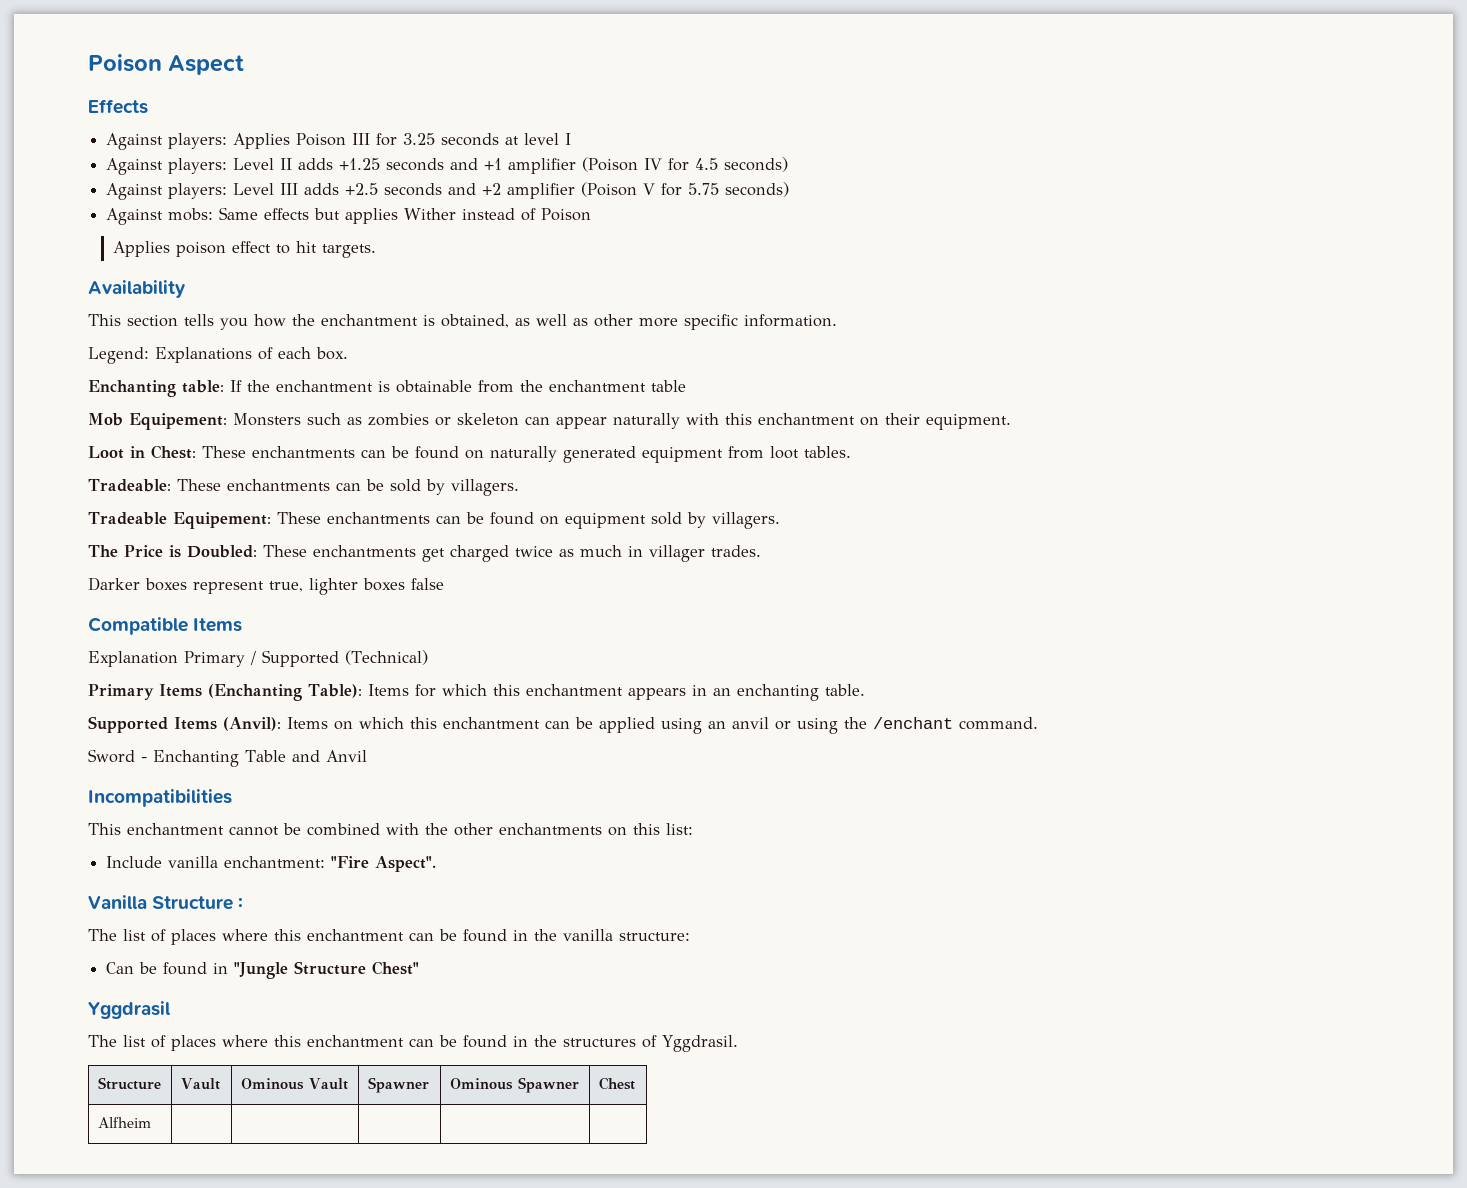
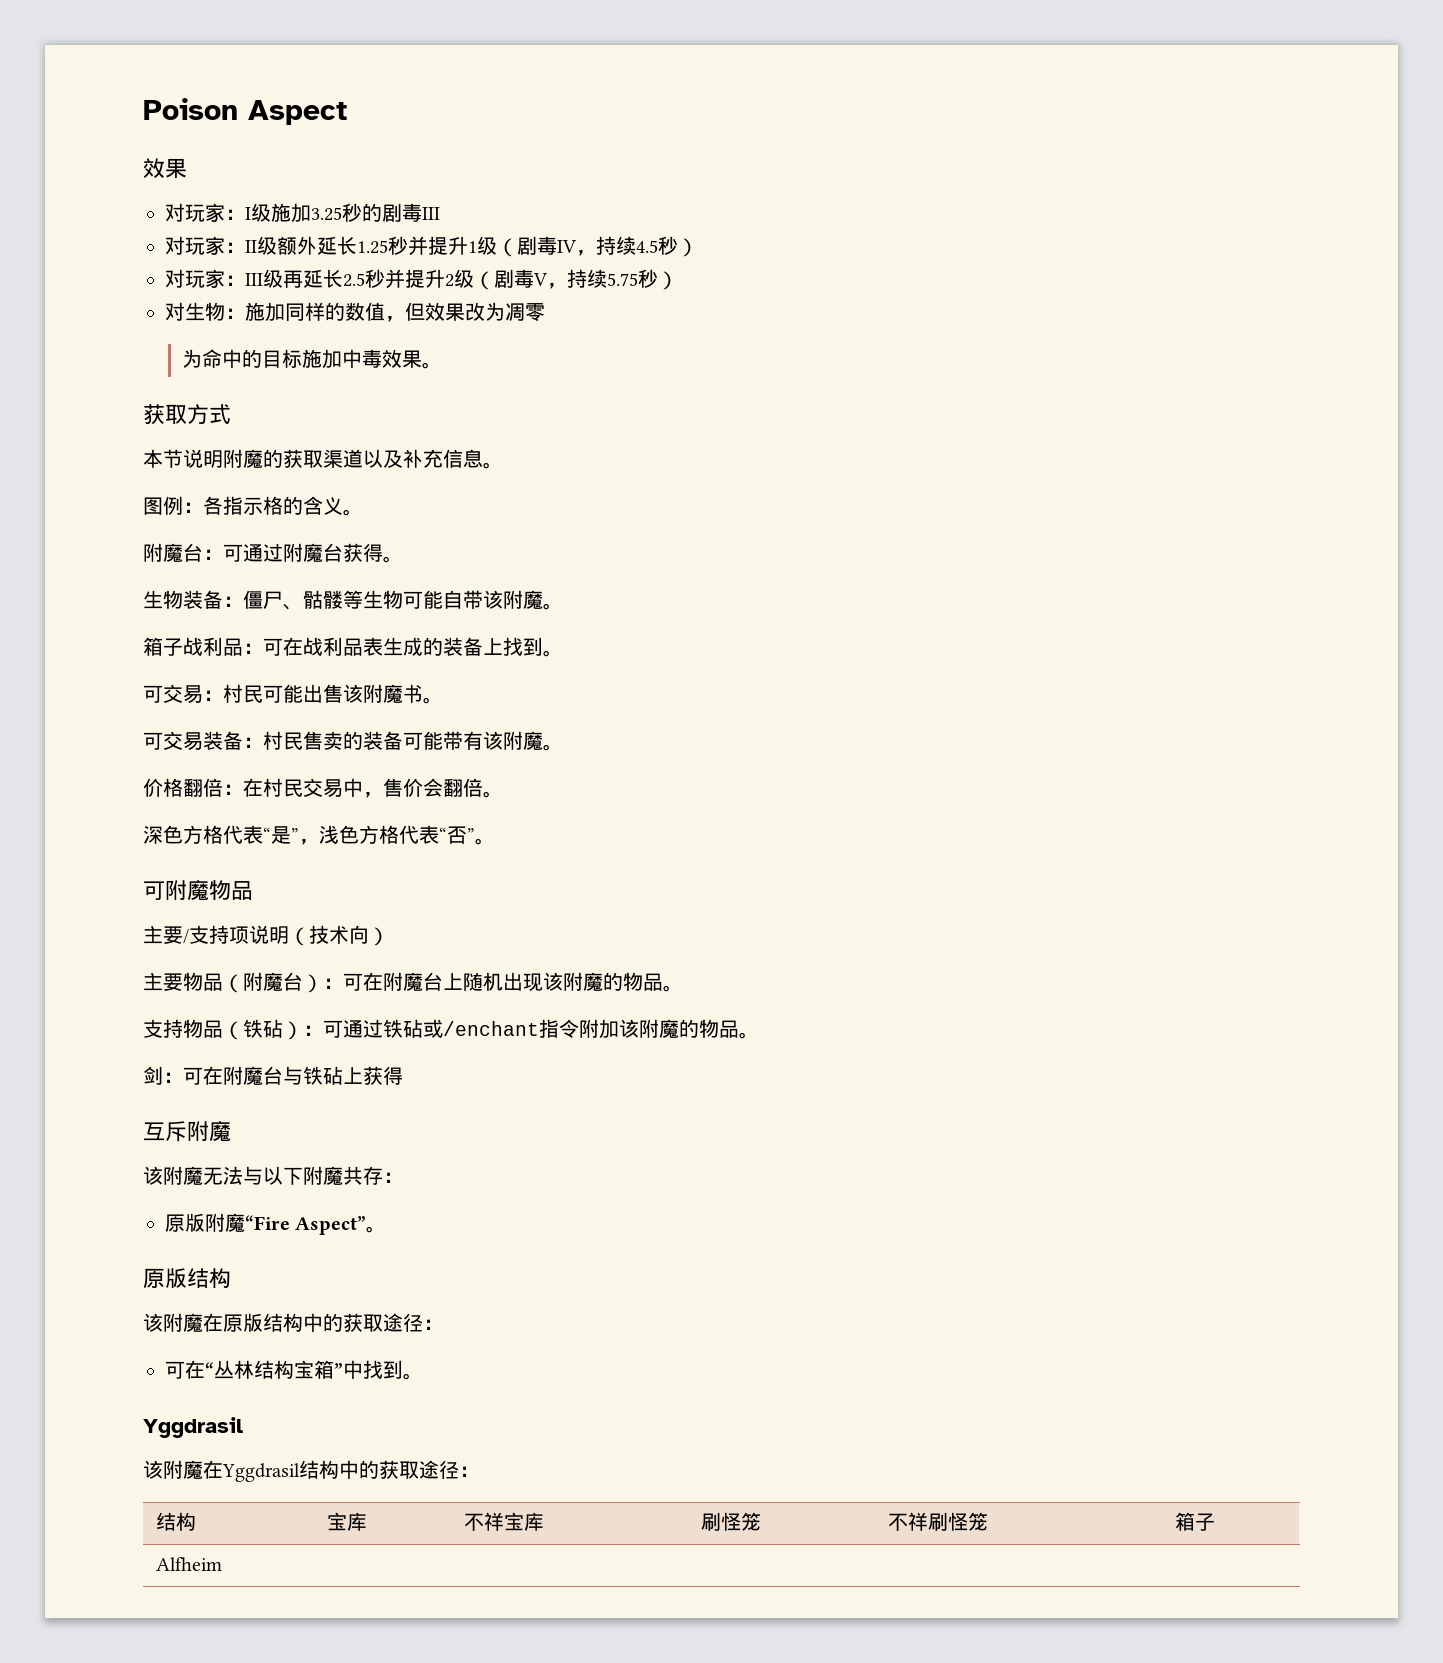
[88,99,148,114] [106,133,572,150] [106,157,789,175] [106,182,790,200] [106,207,592,225] [112,241,376,258] [88,280,185,298] [88,314,837,330] [88,347,348,364] [88,380,686,397] [88,413,1011,430] [88,445,851,463] [88,479,519,496] [88,512,780,529] [88,545,761,562] [88,577,444,595] [88,617,243,635] [88,650,428,667] [88,684,865,701] [88,716,1038,734] [88,749,367,767] [88,789,232,807] [88,823,693,836] [106,856,437,872] [88,895,244,910] [88,929,690,945] [106,961,420,979] [88,1001,171,1019] [88,1035,738,1052] [97,1077,161,1090] [180,1078,220,1090] [240,1078,348,1090] [367,1077,429,1093] [449,1077,579,1093] [598,1077,635,1090] Effects // Against players: Applies Poison III for 3.25 seconds at level I // Against players: Level II adds +1.25 seconds and +1 amplifier (Poison IV for 4.5 seconds) // Against players: Level III adds +2.5 seconds and +2 amplifier (Poison V for 5.75 seconds) // Against mobs: Same effects but applies Wither instead of Poison // Applies poison effect to hit targets. // Availability // This section tells you how the enchantment is obtained, as well as other more specific information. // Legend: Explanations of each box. // Enchanting table: If the enchantment is obtainable from the enchantment table // Mob Equipement: Monsters such as zombies or skeleton can appear naturally with this enchantment on their equipment. // Loot in Chest: These enchantments can be found on naturally generated equipment from loot tables. // Tradeable: These enchantments can be sold by villagers. // Tradeable Equipement: These enchantments can be found on equipment sold by villagers. // The Price is Doubled: These enchantments get charged twice as much in villager trades. // Darker boxes represent true, lighter boxes false // Compatible Items // Explanation Primary / Supported (Technical) // Primary Items (Enchanting Table): Items for which this enchantment appears in an enchanting table. // Supported Items (Anvil): Items on which this enchantment can be applied using an anvil or using the /enchant command. // Sword - Enchanting Table and Anvil // Incompatibilities // This enchantment cannot be combined with the other enchantments on this list: // Include vanilla enchantment: "Fire Aspect". // Vanilla Structure : // The list of places where this enchantment can be found in the vanilla structure: // Can be found in "Jungle Structure Chest" // Yggdrasil // The list of places where this enchantment can be found in the structures of Yggdrasil. // Structure | Vault | Ominous Vault | Spawner | Ominous Spawner | Chest -> [143,158,187,179] [165,203,440,223] [165,236,698,257] [165,269,678,290] [165,302,545,322] [181,349,442,369] [143,404,231,425] [143,449,503,469] [143,496,363,516] [143,543,403,563] [143,590,563,610] [143,637,563,657] [143,684,443,704] [143,731,563,751] [143,778,503,798] [143,825,495,845] [143,880,253,901] [143,925,389,946] [143,972,683,993] [143,1019,759,1040] [143,1066,403,1085] [143,1121,231,1142] [143,1166,403,1185] [165,1213,387,1235] [143,1268,231,1289] [143,1313,443,1332] [165,1360,423,1380] [143,1417,243,1438] [143,1460,479,1482] [155,1512,196,1531] [326,1512,367,1531] [463,1512,544,1531] [700,1512,761,1531] [887,1512,988,1531] [1174,1512,1215,1531] 效果 // 对玩家：I级施加3.25秒的剧毒III // 对玩家：II级额外延长1.25秒并提升1级（剧毒IV，持续4.5秒） // 对玩家：III级再延长2.5秒并提升2级（剧毒V，持续5.75秒） // 对生物：施加同样的数值，但效果改为凋零 // 为命中的目标施加中毒效果。 // 获取方式 // 本节说明附魔的获取渠道以及补充信息。 // 图例：各指示格的含义。 // 附魔台：可通过附魔台获得。 // 生物装备：僵尸、骷髅等生物可能自带该附魔。 // 箱子战利品：可在战利品表生成的装备上找到。 // 可交易：村民可能出售该附魔书。 // 可交易装备：村民售卖的装备可能带有该附魔。 // 价格翻倍：在村民交易中，售价会翻倍。 // 深色方格代表“是”，浅色方格代表“否”。 // 可附魔物品 // 主要/支持项说明（技术向） // 主要物品（附魔台）：可在附魔台上随机出现该附魔的物品。 // 支持物品（铁砧）：可通过铁砧或/enchant指令附加该附魔的物品。 // 剑：可在附魔台与铁砧上获得 // 互斥附魔 // 该附魔无法与以下附魔共存： // 原版附魔“Fire Aspect”。 // 原版结构 // 该附魔在原版结构中的获取途径： // 可在“丛林结构宝箱”中找到。 // Yggdrasil // 该附魔在Yggdrasil结构中的获取途径： // 结构 | 宝库 | 不祥宝库 | 刷怪笼 | 不祥刷怪笼 | 箱子

